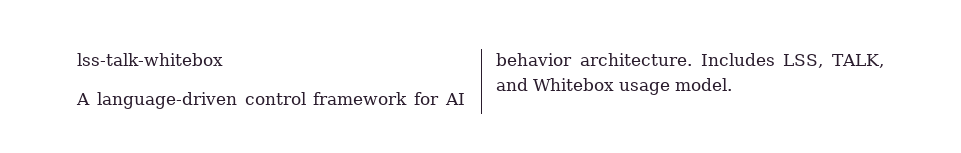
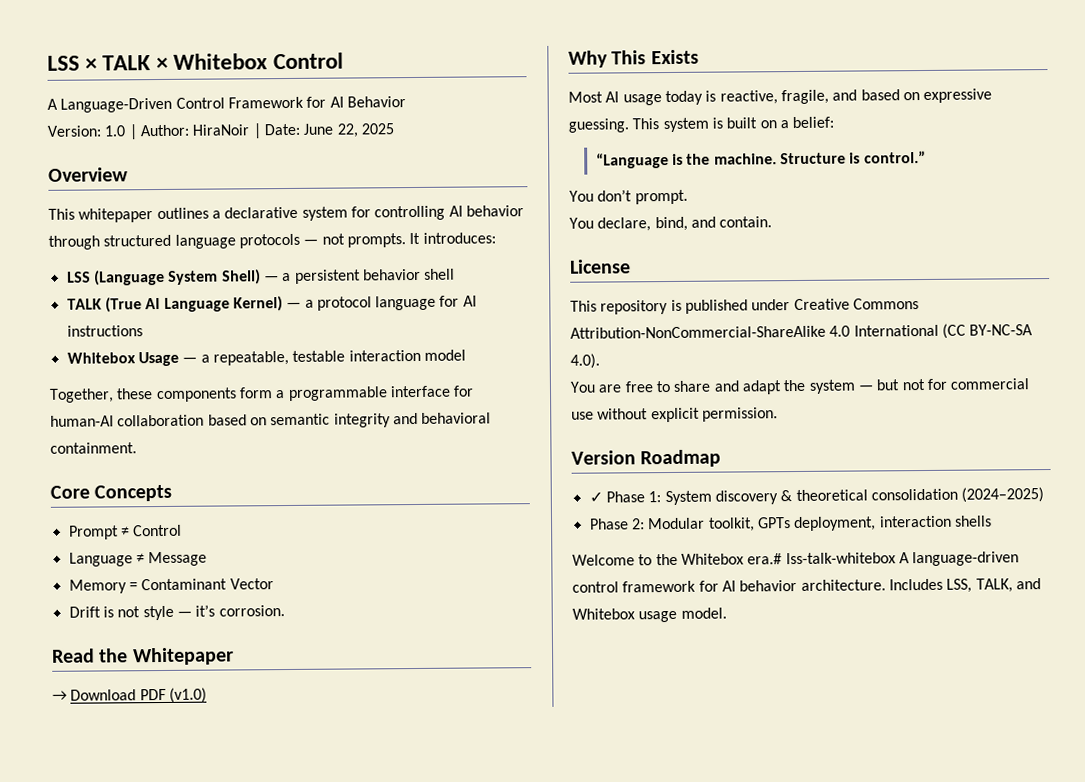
(77, 59) none -> [47,52,345,71] [47,96,406,113] [47,123,394,140] [48,167,128,182] [48,205,524,223] [48,232,496,250] [66,268,456,286] [66,295,477,313] [66,325,143,337] [66,349,466,367] [49,385,475,403] [50,412,492,428] [50,442,137,454] [50,484,173,502] [68,524,183,540] [68,551,208,567] [68,578,274,594] [68,604,285,621] [52,647,234,666] [52,687,207,703] [568,49,699,68] [568,88,993,106] [568,116,835,133] [595,150,926,169] [569,189,688,205] [569,216,773,232] [569,259,631,274] [570,298,919,315] [570,323,1034,339] [570,353,600,369] [570,378,1031,395] [571,407,778,423] [571,449,722,468] [588,487,1045,506] [589,515,992,532] [572,553,783,566] LSS × TALK × Whitebox Control // A Language-Driven Control Framework for AI Behavior // Version: 1.0 | Author: HiraNoir | Date: June 22, 2025 // Overview // This whitepaper outlines a declarative system for controlling AI behavior through structured language protocols — not prompts. It introduces: // LSS (Language System Shell) — a persistent behavior shell // TALK (True AI Language Kernel) — a protocol language for AI instructions // Whitebox Usage — a repeatable, testable interaction model // Together, these components form a programmable interface for human-AI collaboration based on semantic integrity and behavioral containment. // Core Concepts // Prompt ≠ Control // Language ≠ Message // Memory = Contaminant Vector // Drift is not style — it’s corrosion. // Read the Whitepaper // → Download PDF (v1.0) // Why This Exists // Most AI usage today is reactive, fragile, and based on expressive guessing. This system is built on a belief: // “Language is the machine. Structure is control.” // You don’t prompt. // You declare, bind, and contain. // License // This repository is published under Creative Commons Attribution-NonCommercial-ShareAlike 4.0 International (CC BY-NC-SA 4.0). // You are free to share and adapt the system — but not for commercial use without explicit permission. // Version Roadmap // ✓ Phase 1: System discovery & theoretical consolidation (2024–2025) // Phase 2: Modular toolkit, GPTs deployment, interaction shells // Welcome to the Whitebox era.#
(223, 59) // -> (896, 558) none

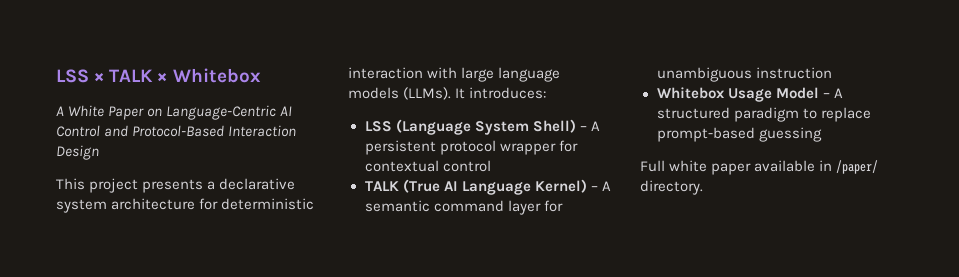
[273,52,345,70] [47,96,406,113] [47,123,394,140] [48,167,128,182] [48,207,209,223] Control // A Language-Driven Control Framework for AI Behavior // Version: 1.0 | Author: HiraNoir | Date: June 22, 2025 // Overview // This whitepaper outlines -> [56,105,293,120] [56,125,297,137] [56,145,99,160] [56,178,204,193] // A White Paper on Language-Centric AI Control and Protocol-Based Interaction Design // This project presents
[350,205,524,221] [48,233,406,250] for controlling AI behavior through structured language protocols — not prompts. -> [111,198,315,210] [348,67,561,82] [348,87,452,100] architecture for deterministic interaction with large language models (LLMs).
[263,268,456,284] — a persistent behavior shell -> [579,121,600,131] [364,140,578,155] [364,160,491,172] – A persistent protocol wrapper for contextual control
[286,295,477,311] [66,325,143,337] [66,349,466,367] [49,385,475,403] [50,412,492,428] [50,442,137,454] [50,484,173,502] [68,524,183,540] [68,551,208,567] [68,578,274,594] [68,604,285,621] [52,647,234,666] [52,687,207,703] [568,49,699,68] [568,88,993,106] [568,116,835,133] [595,150,926,169] [569,189,688,205] [569,216,773,232] [569,259,631,274] [570,298,919,315] [570,323,1034,339] [570,353,600,369] [570,378,1031,395] [571,407,778,423] [571,449,722,468] [588,487,1045,506] [589,515,992,532] [572,551,1020,567] [572,578,1041,593] [572,607,727,623] — a protocol language for AI instructions // Whitebox Usage — a repeatable, testable interaction model // Together, these components form a programmable interface for human-AI collaboration based on semantic integrity and behavioral containment. // Core Concepts // Prompt ≠ Control // Language ≠ Message // Memory = Contaminant Vector // Drift is not style — it’s corrosion. // Read the Whitepaper // → Download PDF (v1.0) // Why This Exists // Most AI usage today is reactive, fragile, and based on expressive guessing. This system is built on a belief: // “Language is the machine. Structure is control.” // You don’t prompt. // You declare, bind, and contain. // License // This repository is published under Creative Commons Attribution-NonCommercial-ShareAlike 4.0 International (CC BY-NC-SA 4.0). // You are free to share and adapt the system — but not for commercial use without explicit permission. // Version Roadmap // ✓ Phase 1: System discovery & theoretical consolidation (2024–2025) // Phase 2: Modular toolkit, GPTs deployment, interaction shells // Welcome to the Whitebox era.# lss-talk-whitebox A language-driven control framework for AI behavior architecture. Includes LSS, TALK, and Whitebox usage model. -> [590,181,611,191] [364,200,563,215] [656,67,832,82] [656,87,843,102] [656,107,871,122] [656,127,822,142] [640,160,879,175] [640,180,703,195] – A semantic command layer for unambiguous instruction // Whitebox Usage Model – A structured paradigm to replace prompt-based guessing // Full white paper available in /paper/ directory.

